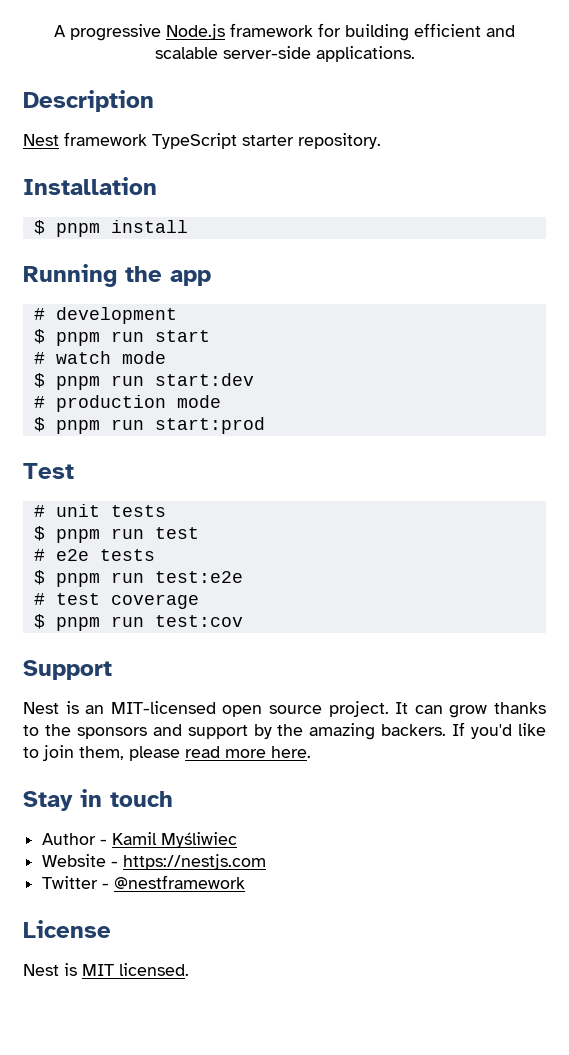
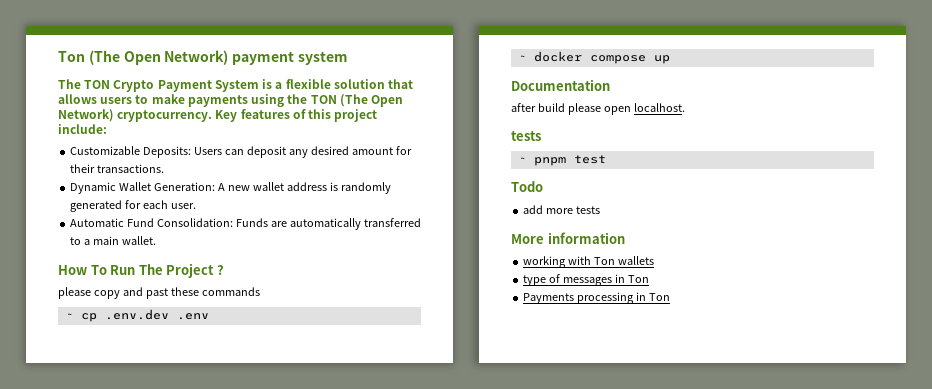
[54,23,515,41] [154,46,415,62] [23,90,154,112] [23,132,381,149] [23,177,157,195] [33,220,188,237] [23,264,211,287] [33,307,177,324] [33,329,210,346] [33,351,166,364] [33,373,254,390] [33,395,221,412] [33,417,265,434] [23,463,74,479] [33,504,166,517] [33,526,199,543] [33,549,155,561] [33,570,243,587] [33,593,199,609] [33,614,243,631] [23,660,112,680] [23,701,547,718] [23,722,547,740] [23,745,311,761] [23,789,173,811] [42,832,238,848] [42,854,267,870] [42,875,246,889] [23,920,111,938] [23,963,189,976] A progressive Node.js framework for building efficient and scalable server-side applications. // Description // Nest framework TypeScript starter repository. // Installation // $ pnpm install // Running the app // # development // $ pnpm run start // # watch mode // $ pnpm run start:dev // # production mode // $ pnpm run start:prod // Test // # unit tests // $ pnpm run test // # e2e tests // $ pnpm run test:e2e // # test coverage // $ pnpm run test:cov // Support // Nest is an MIT-licensed open source project. It can grow thanks to the sponsors and support by the amazing backers. If you'd like to join them, please read more here. // Stay in touch // Author - Kamil Myśliwiec // Website - https://nestjs.com // Twitter - @nestframework // License // Nest is MIT licensed. -> [58,50,348,65] [58,79,414,92] [58,94,404,107] [58,109,378,122] [58,124,107,134] [70,146,412,158] [70,164,165,173] [70,182,391,194] [70,200,197,212] [70,218,421,230] [70,236,157,245] [58,263,224,278] [58,287,260,299] [64,309,209,322] [517,51,670,64] [511,79,610,91] [511,103,685,115] [511,131,541,141] [517,155,606,166] [511,181,543,192] [523,205,601,214] [511,232,625,244] [523,256,655,268] [523,274,649,286] [523,292,671,304] Ton (The Open Network) payment system // The TON Crypto Payment System is a flexible solution that allows users to make payments using the TON (The Open Network) cryptocurrency. Key features of this project include: // Customizable Deposits: Users can deposit any desired amount for their transactions. // Dynamic Wallet Generation: A new wallet address is randomly generated for each user. // Automatic Fund Consolidation: Funds are automatically transferred to a main wallet. // How To Run The Project ? // please copy and past these commands // ~ cp .env.dev .env // ~ docker compose up // Documentation // after build please open localhost. // tests // ~ pnpm test // Todo // add more tests // More information // working with Ton wallets // type of messages in Ton // Payments processing in Ton

